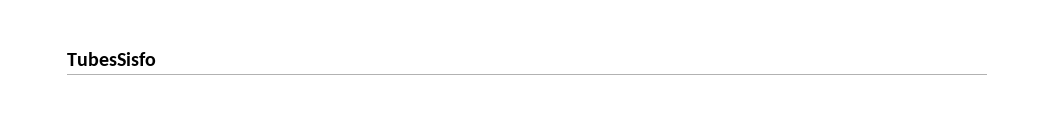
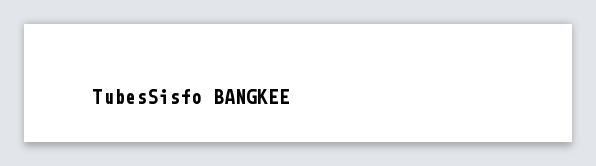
(156, 59) none -> [213,89,290,104] BANGKEE

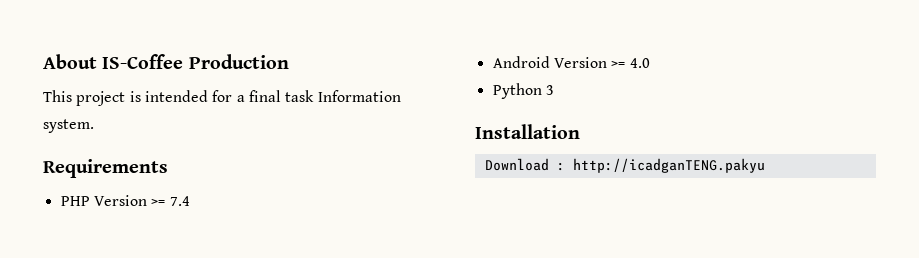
[92,89,290,104] TubesSisfo BANGKEE -> [43,54,289,69] [43,90,401,106] [43,119,94,133] [43,159,168,178] [60,195,190,206] [492,56,650,68] [492,83,554,99] [475,124,580,139] [484,158,765,173] About IS-Coffee Production // This project is intended for a final task Information system. // Requirements // PHP Version >= 7.4 // Android Version >= 4.0 // Python 3 // Installation // Download : http://icadganTENG.pakyu

